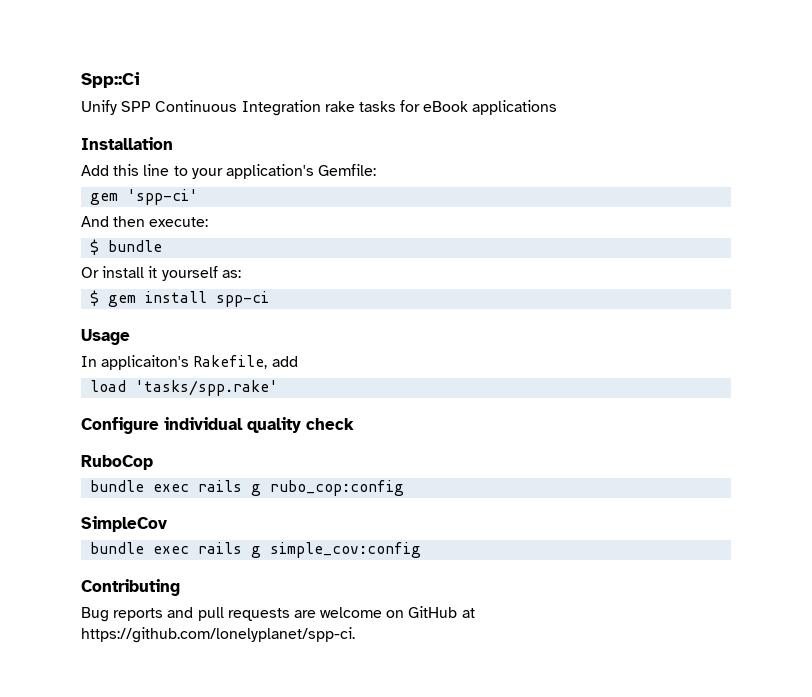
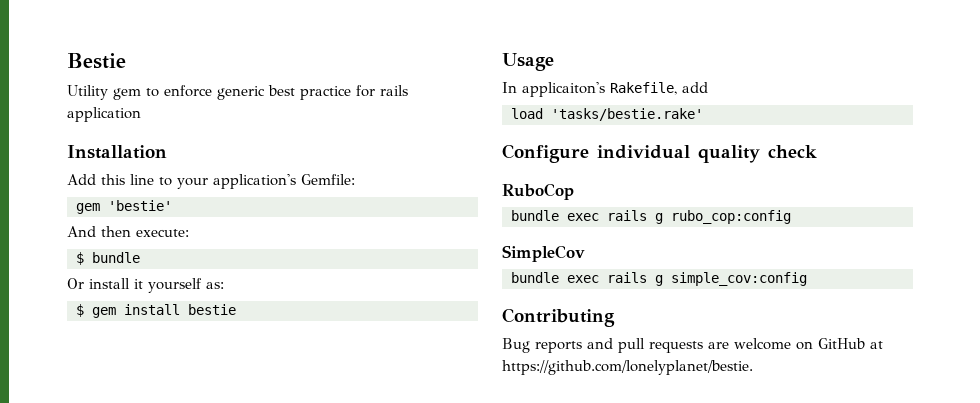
[81,72,140,88] [81,100,558,116] Spp::Ci // Unify SPP Continuous Integration rake tasks for eBook applications -> [67,53,126,69] [67,85,408,100] [67,107,141,122] Bestie // Utility gem to enforce generic best practice for rails application
[127,189,199,205] 'spp-ci' -> [108,200,172,211] 'bestie'
[216,291,270,307] spp-ci -> [188,304,236,315] bestie
[135,380,279,396] 'tasks/spp.rake' -> [551,108,703,121] 'tasks/bestie.rake'
[81,627,355,643] https://github.com/lonelyplanet/spp-ci. -> [502,360,753,375] https://github.com/lonelyplanet/bestie.

